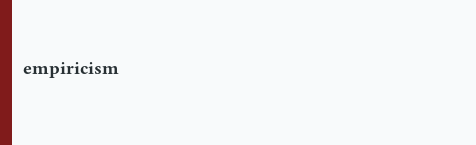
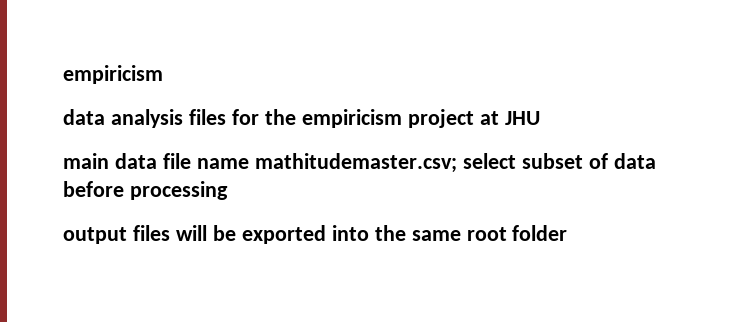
[23,62,119,78] empiricism -> [63,65,163,84] [63,109,540,128] [63,153,656,173] [63,181,228,200] [63,225,568,244] empiricism // data analysis files for the empiricism project at JHU // main data file name mathitudemaster.csv; select subset of data before processing // output files will be exported into the same root folder

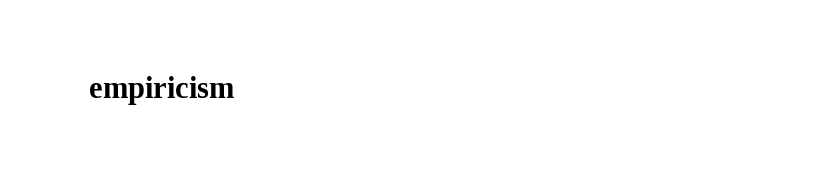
[63,65,163,84] [63,109,540,128] [63,153,656,173] [63,181,228,200] [63,225,568,244] empiricism // data analysis files for the empiricism project at JHU // main data file name mathitudemaster.csv; select subset of data before processing // output files will be exported into the same root folder -> [89,76,234,105] empiricism

